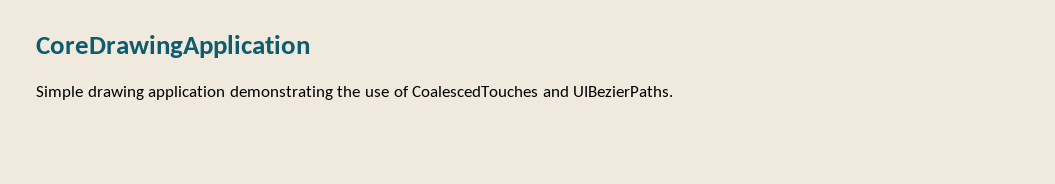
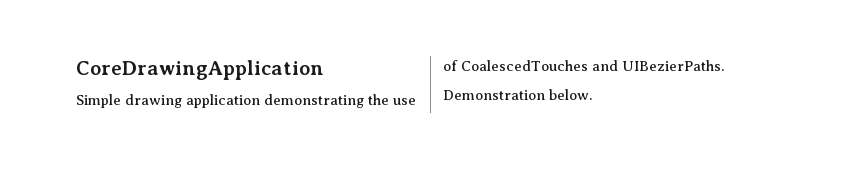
(674, 91) none -> [443,89,592,100] // Demonstration below.

